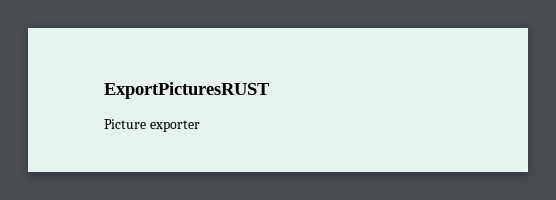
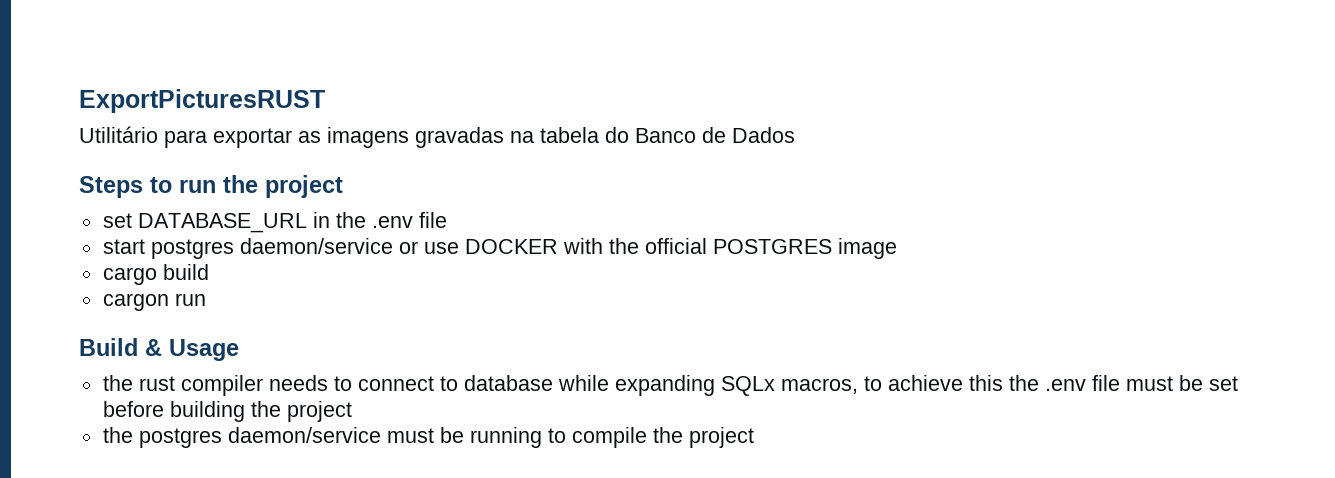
[104,119,200,132] Picture exporter -> [79,126,795,148] [79,175,343,198] [102,212,447,233] [102,238,897,259] [102,264,209,285] [102,293,206,311] [79,338,239,361] [102,375,1238,396] [102,401,352,422] [102,427,754,448] Utilitário para exportar as imagens gravadas na tabela do Banco de Dados // Steps to run the project // set DATABASE_URL in the .env file // start postgres daemon/service or use DOCKER with the official POSTGRES image // cargo build // cargon run // Build & Usage // the rust compiler needs to connect to database while expanding SQLx macros, to achieve this the .env file must be set before building the project // the postgres daemon/service must be running to compile the project

